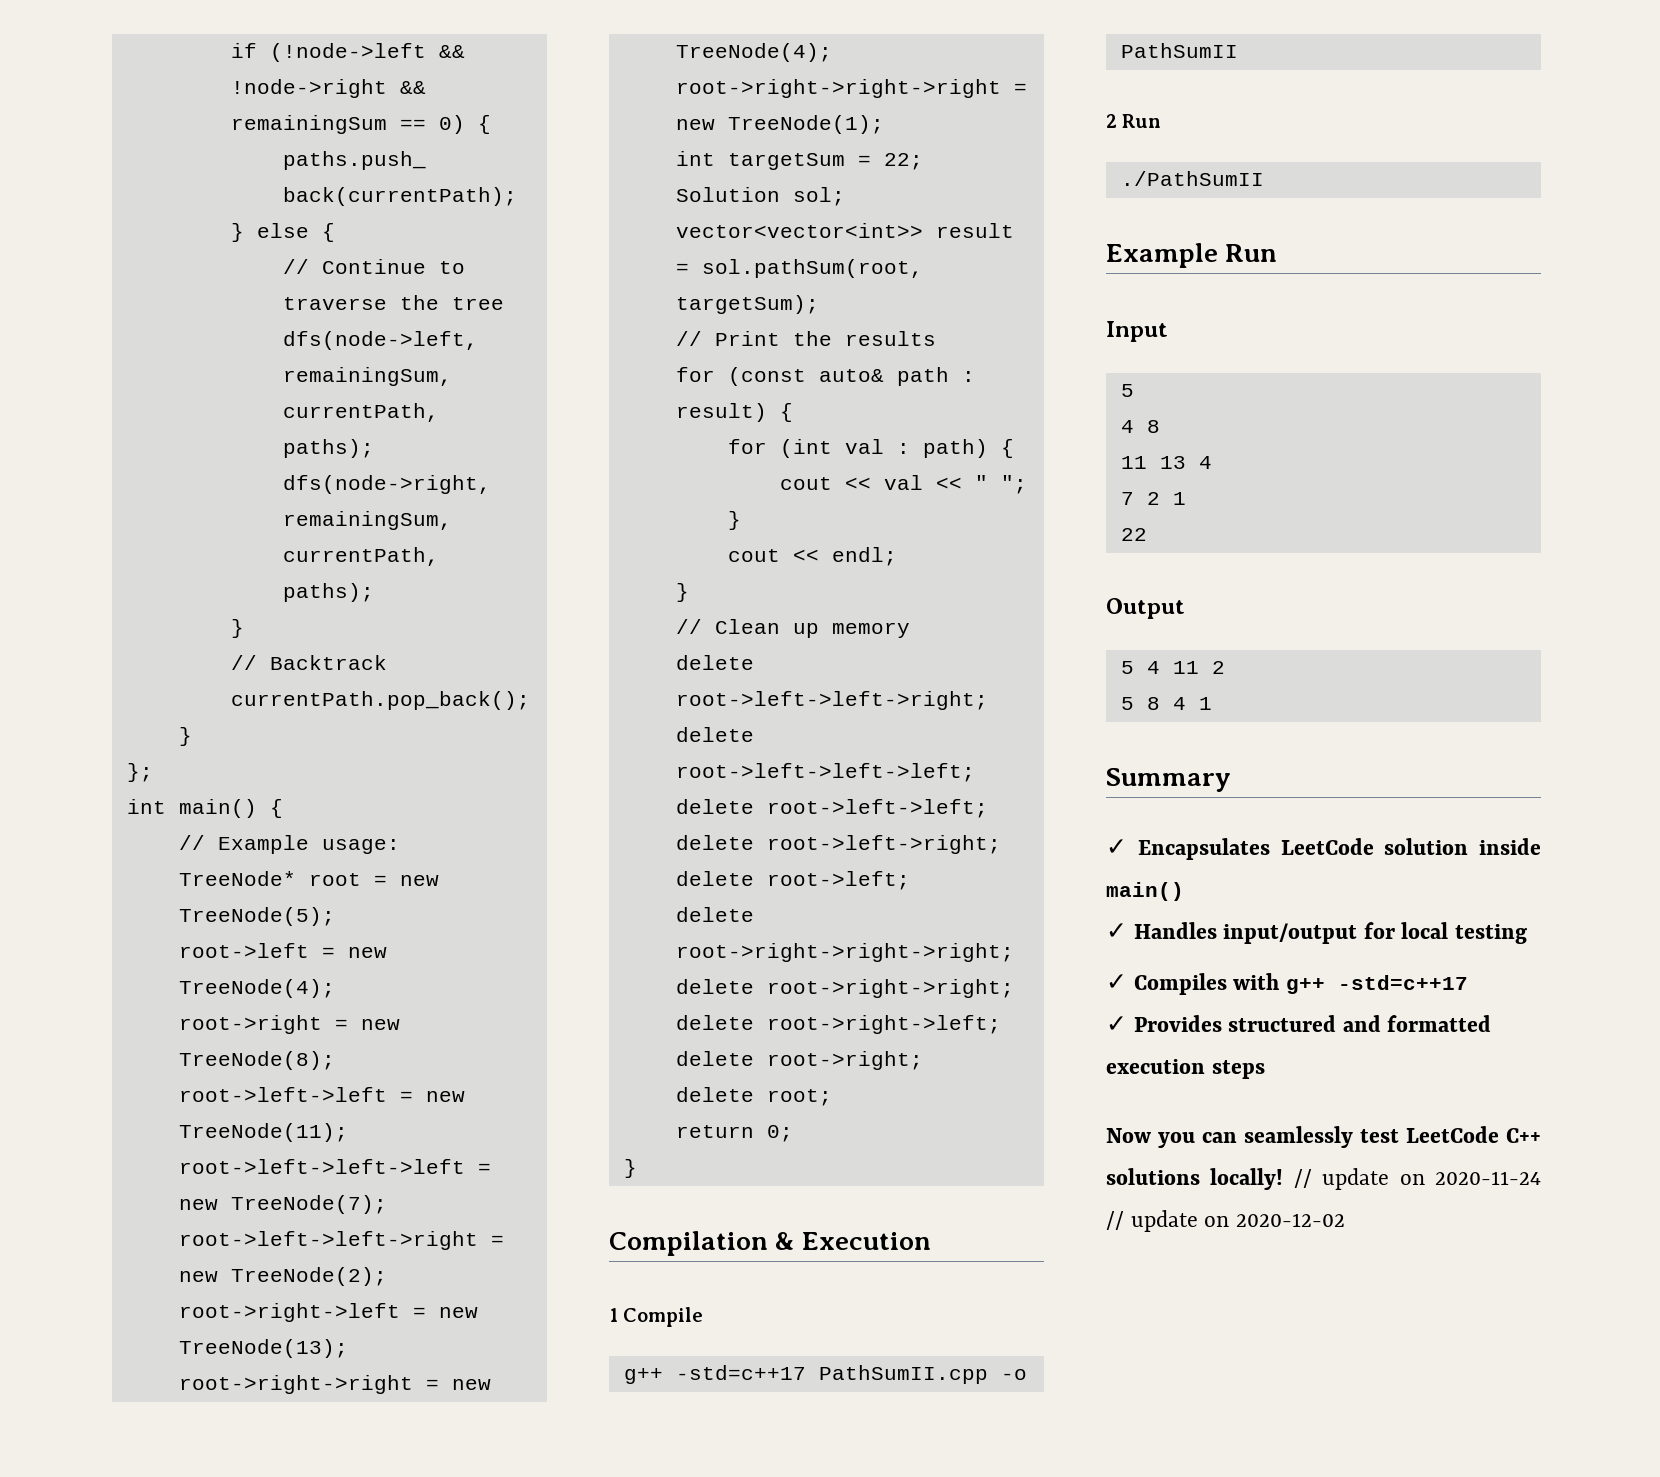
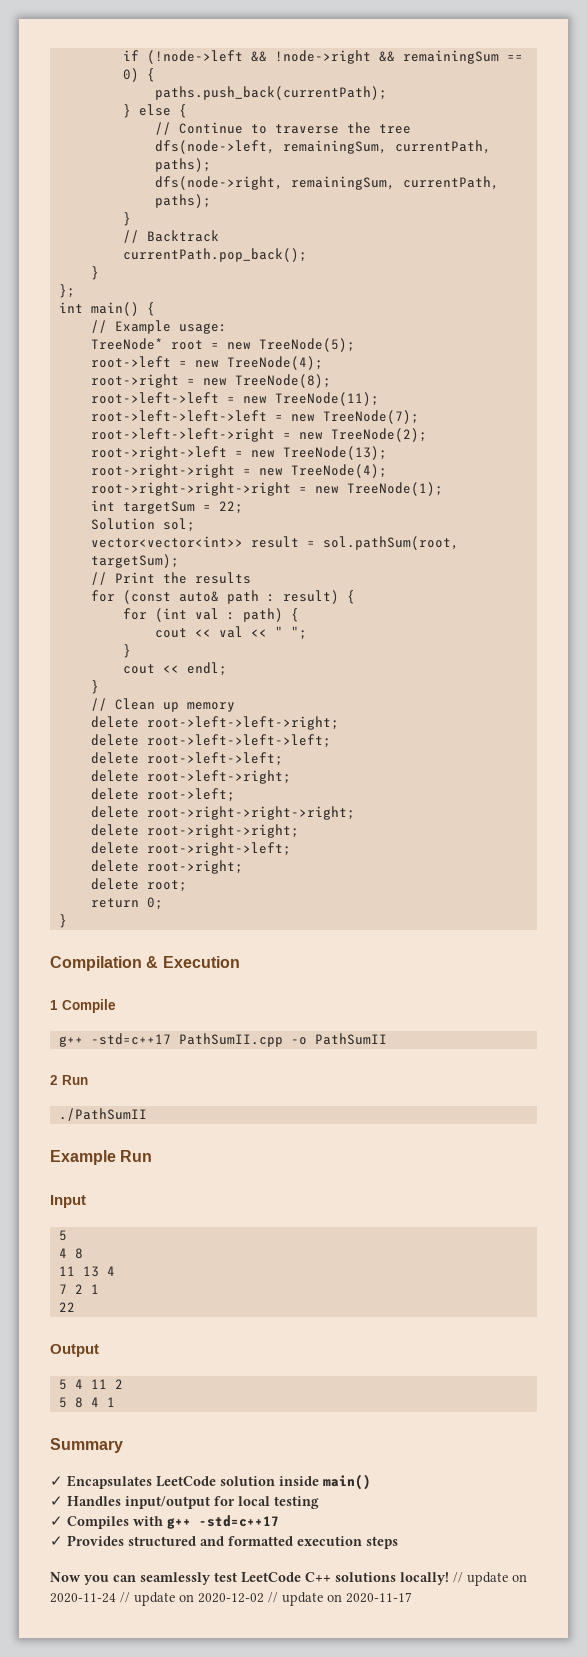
(1345, 1220) none -> [268,1592,412,1606] // update on 2020-11-17

